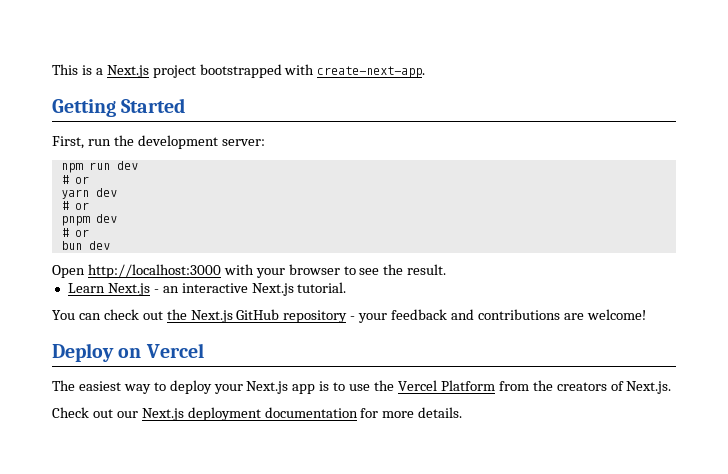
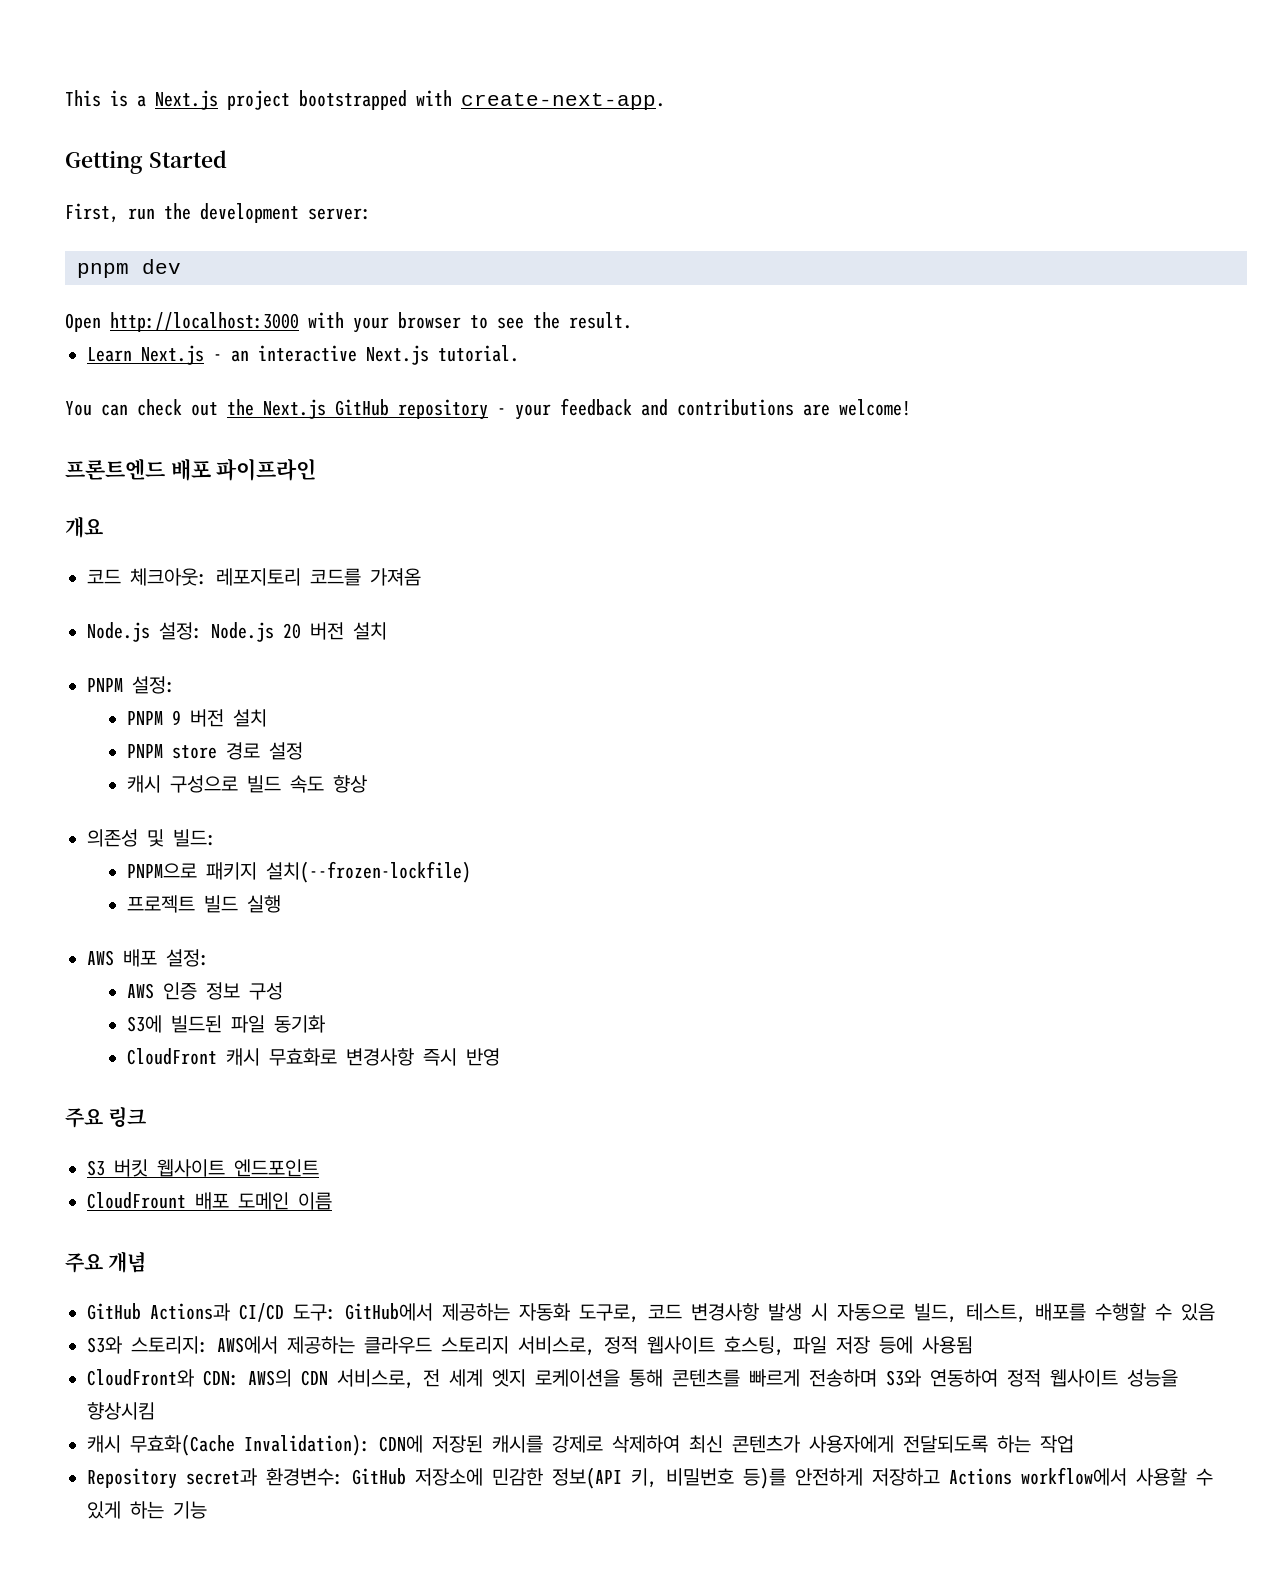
[60,161,138,173] [60,175,89,184] [60,188,117,199] [60,201,89,210] [60,214,117,226] [60,228,89,237] [60,241,82,250] npm run dev // # or // yarn dev // # or // pnpm dev // # or // bun -> [77,263,129,278] pnpm
[52,343,204,362] [52,380,672,394] [52,407,463,421] Deploy on Vercel // The easiest way to deploy your Next.js app is to use the Vercel Platform from the creators of Next.js. // Check out our Next.js deployment documentation for more details. -> [65,458,317,481] [65,516,103,538] [87,568,421,586] [87,622,387,642] [87,676,175,694] [126,709,267,727] [126,742,303,760] [126,775,367,793] [87,829,216,847] [126,861,471,883] [126,895,281,913] [87,949,209,967] [126,982,283,1000] [126,1015,325,1033] [126,1048,500,1066] [65,1107,147,1128] [87,1159,319,1177] [87,1192,332,1210] [65,1251,147,1273] [87,1303,1215,1323] [87,1336,973,1356] [87,1369,1178,1389] [87,1402,155,1420] [87,1434,1074,1456] [87,1467,1213,1489] [87,1501,207,1519] 프론트엔드 배포 파이프라인 // 개요 // 코드 체크아웃: 레포지토리 코드를 가져옴 // Node.js 설정: Node.js 20 버전 설치 // PNPM 설정: // PNPM 9 버전 설치 // PNPM store 경로 설정 // 캐시 구성으로 빌드 속도 향상 // 의존성 및 빌드: // PNPM으로 패키지 설치(--frozen-lockfile) // 프로젝트 빌드 실행 // AWS 배포 설정: // AWS 인증 정보 구성 // S3에 빌드된 파일 동기화 // CloudFront 캐시 무효화로 변경사항 즉시 반영 // 주요 링크 // S3 버킷 웹사이트 엔드포인트 // CloudFrount 배포 도메인 이름 // 주요 개념 // GitHub Actions과 CI/CD 도구: GitHub에서 제공하는 자동화 도구로, 코드 변경사항 발생 시 자동으로 빌드, 테스트, 배포를 수행할 수 있음 // S3와 스토리지: AWS에서 제공하는 클라우드 스토리지 서비스로, 정적 웹사이트 호스팅, 파일 저장 등에 사용됨 // CloudFront와 CDN: AWS의 CDN 서비스로, 전 세계 엣지 로케이션을 통해 콘텐츠를 빠르게 전송하며 S3와 연동하여 정적 웹사이트 성능을 향상시킴 // 캐시 무효화(Cache Invalidation): CDN에 저장된 캐시를 강제로 삭제하여 최신 콘텐츠가 사용자에게 전달되도록 하는 작업 // Repository secret과 환경변수: GitHub 저장소에 민감한 정보(API 키, 비밀번호 등)를 안전하게 저장하고 Actions workflow에서 사용할 수 있게 하는 기능

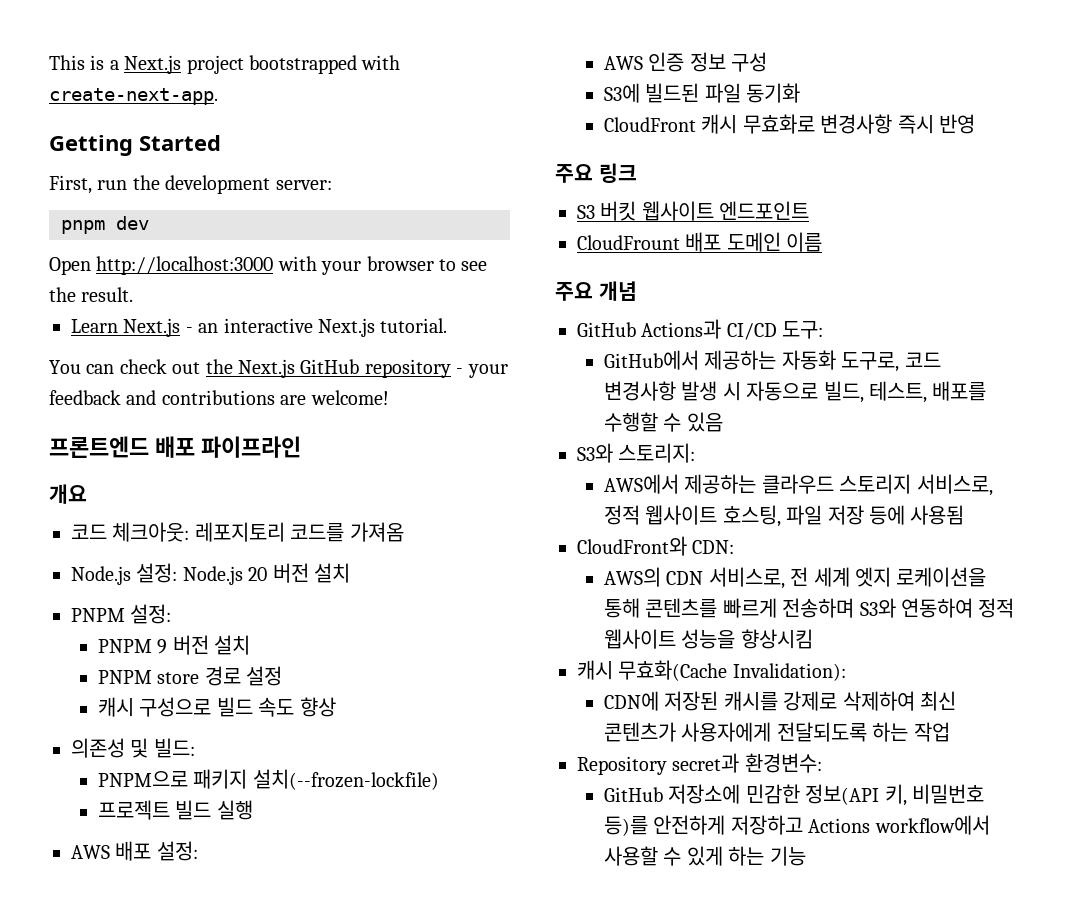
(336, 1312) none -> (824, 330) //
(208, 1345) none -> (696, 453) //
(239, 1378) none -> (735, 547) //
(370, 1445) none -> (846, 672) //
(343, 1477) none -> (822, 763) //

